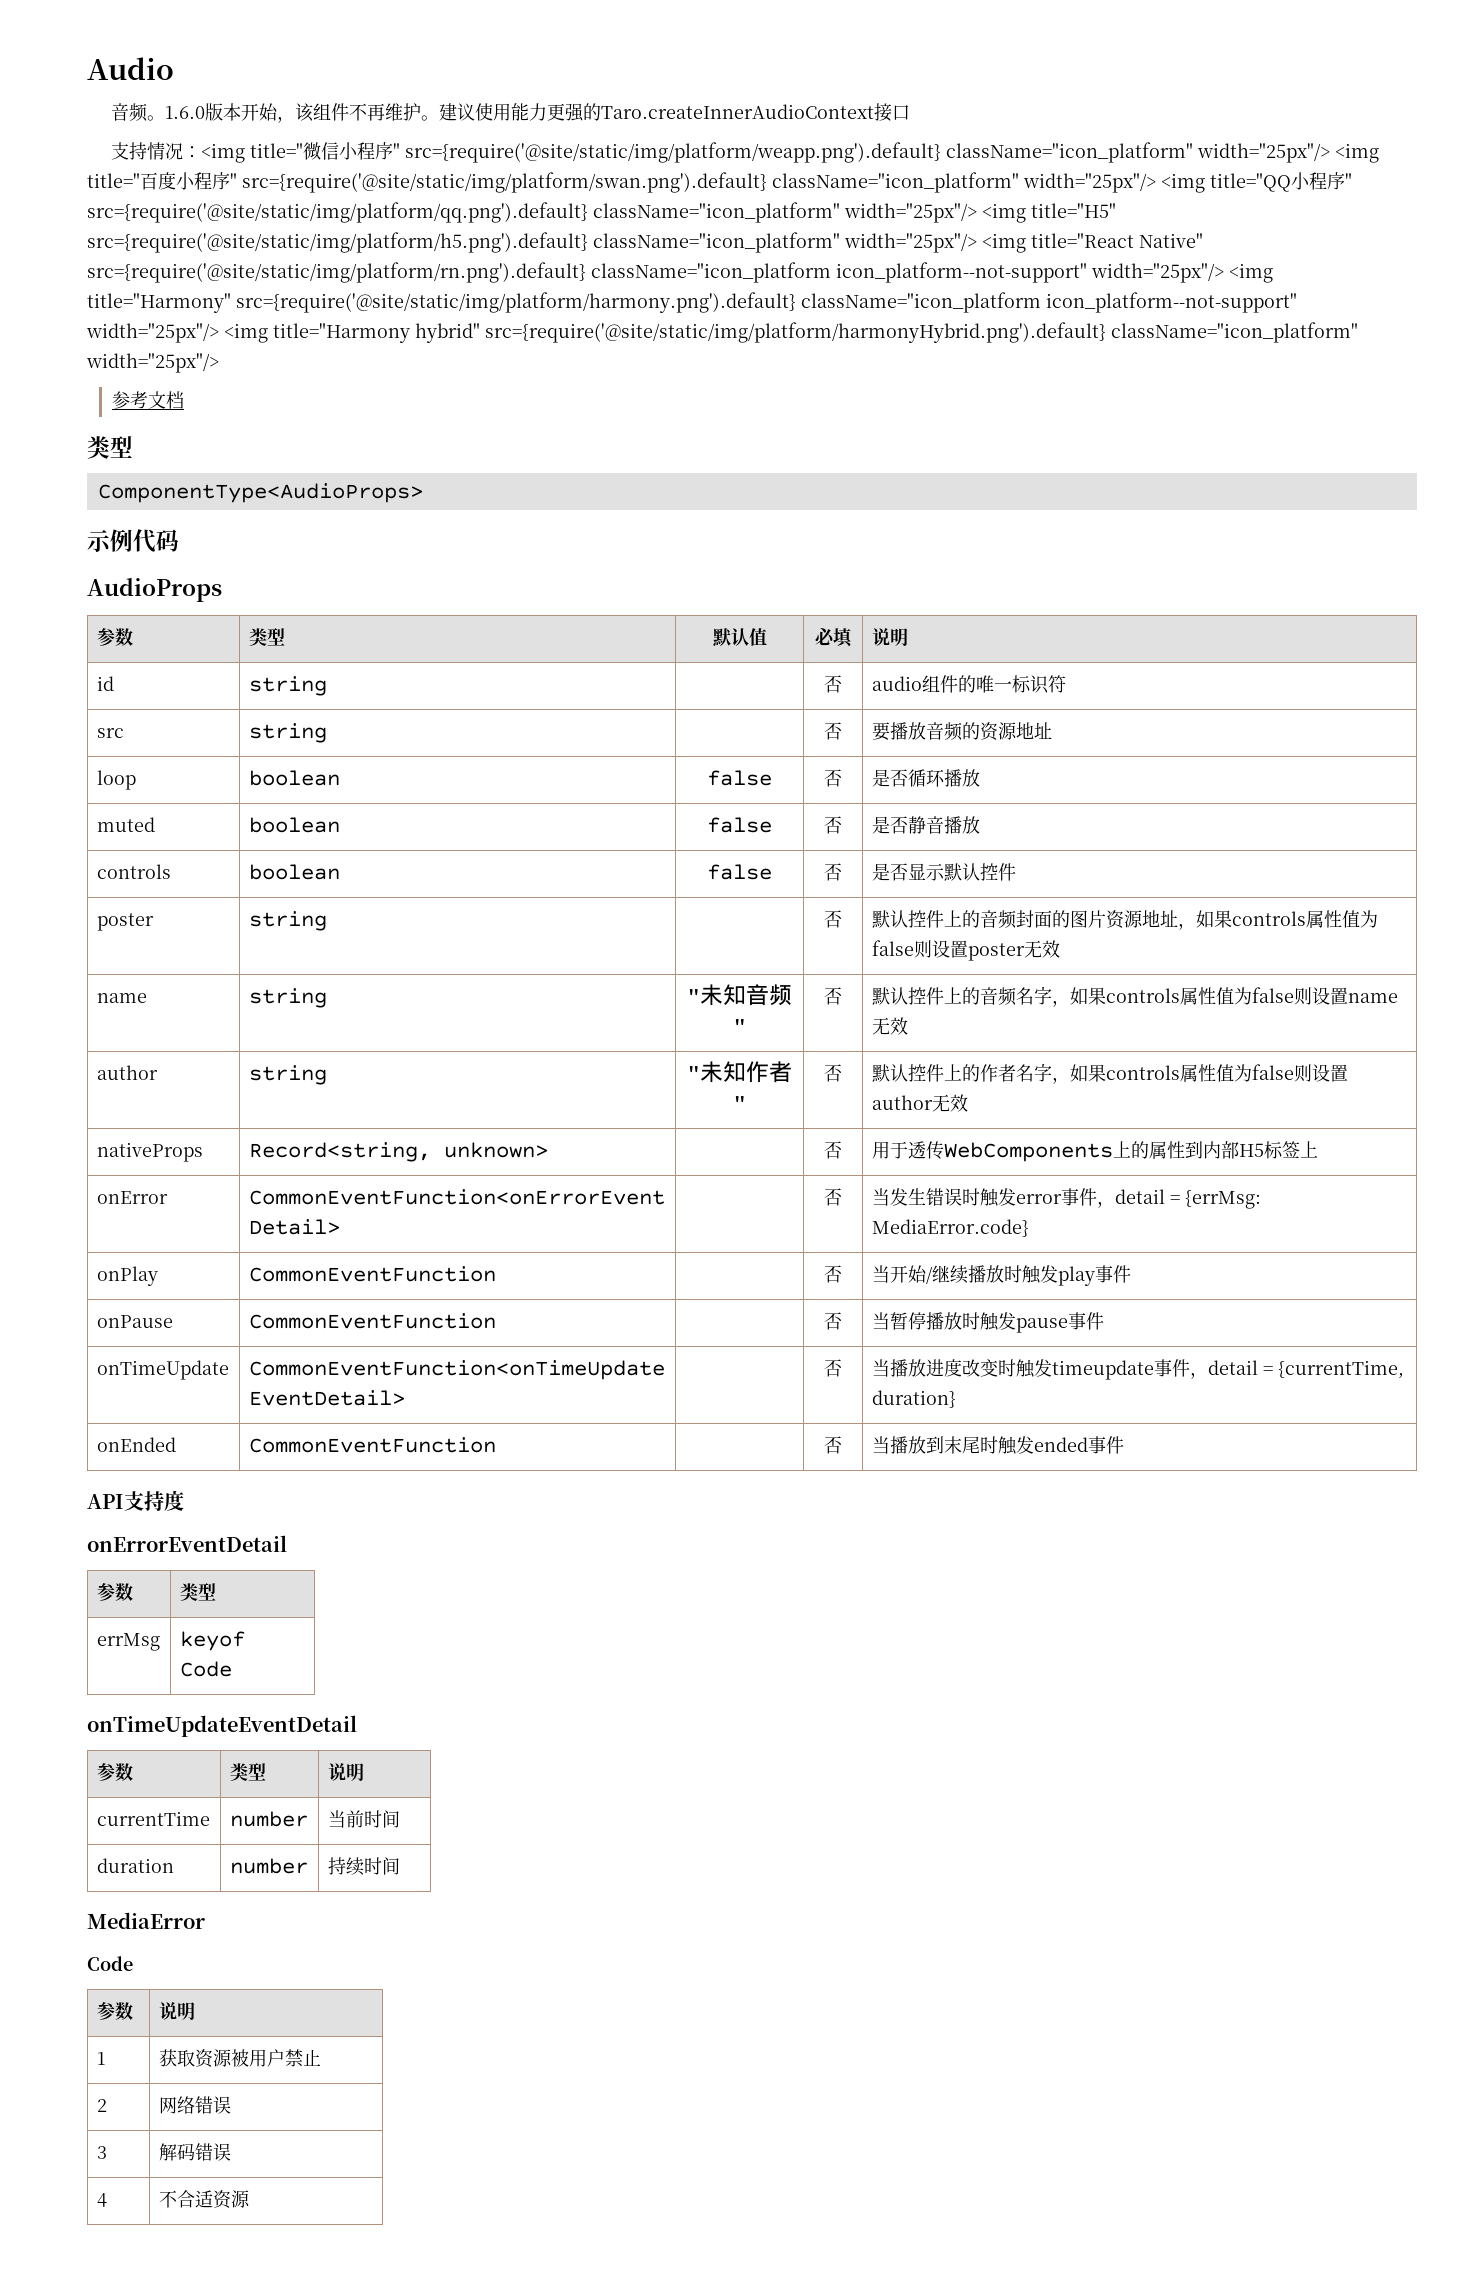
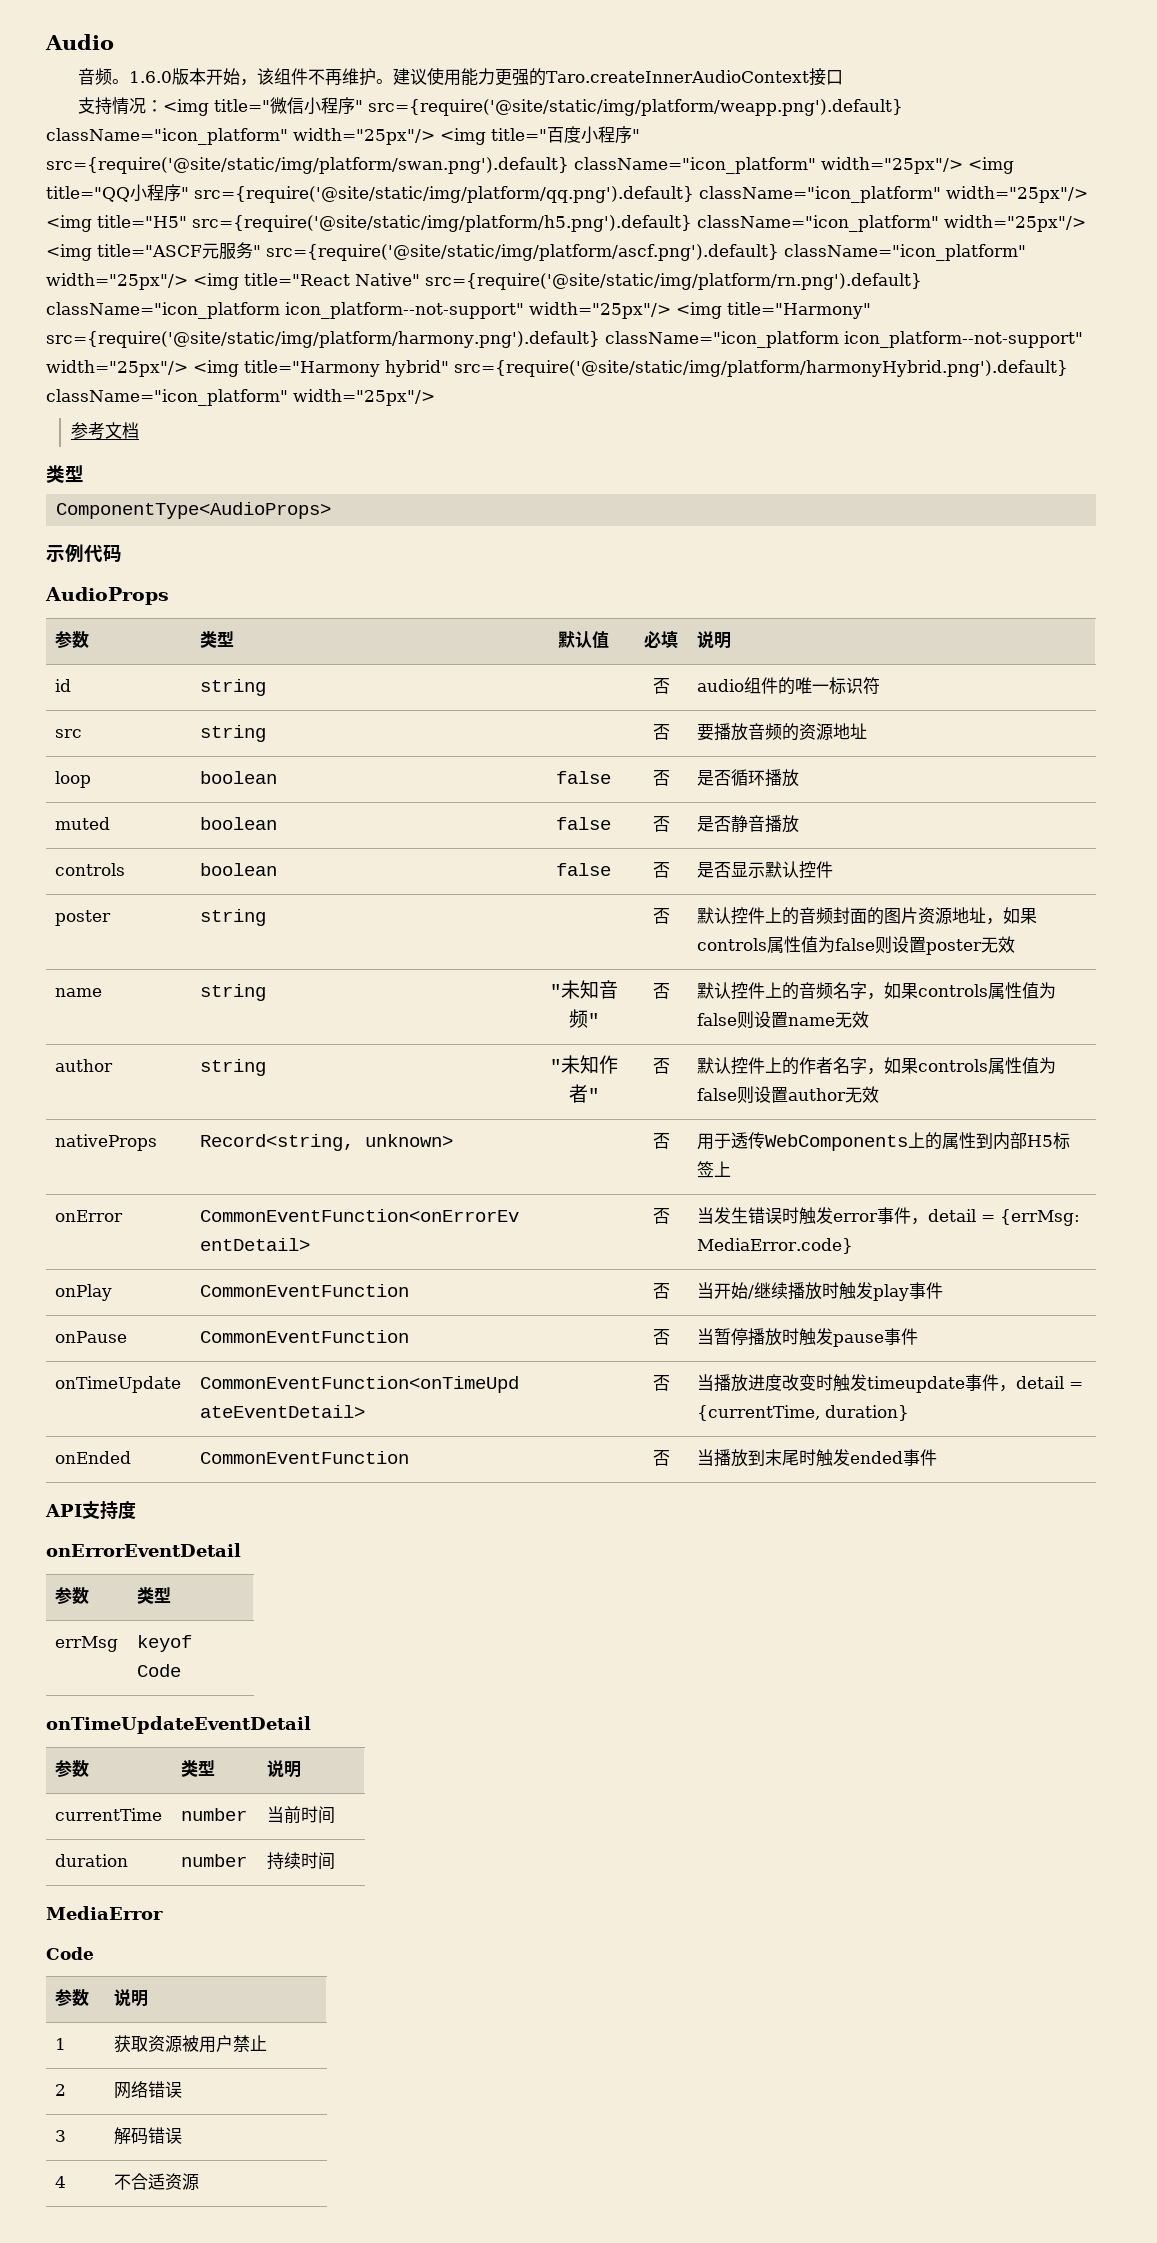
(1026, 243) none -> [97,242,1026,261] [46,273,239,290] title="ASCF元服务" src={require('@site/static/img/platform/ascf.png').default} className="icon_platform" width="25px"/> <img

